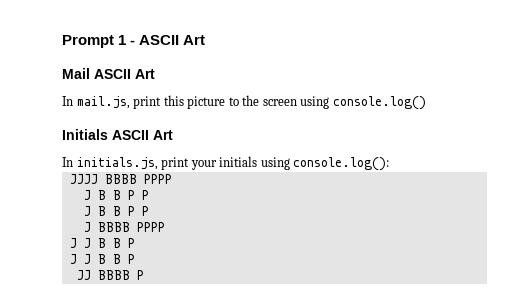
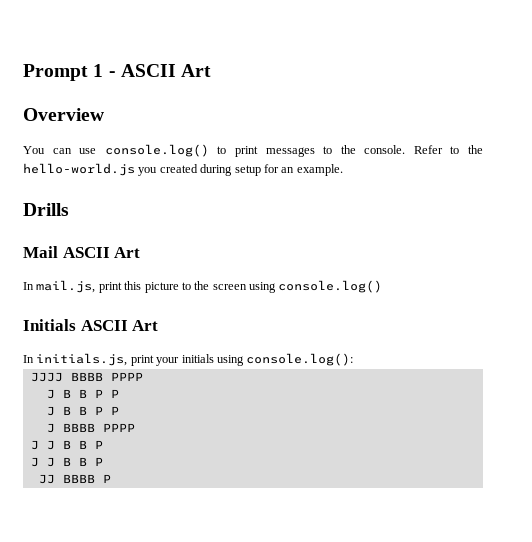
(206, 40) none -> [23,108,104,121] [23,144,483,157] [23,163,343,176] [23,203,69,216] // Overview // You can use console.log() to print messages to the console. Refer to the hello-world.js you created during setup for an example. // Drills

